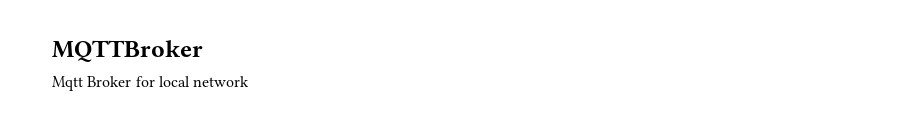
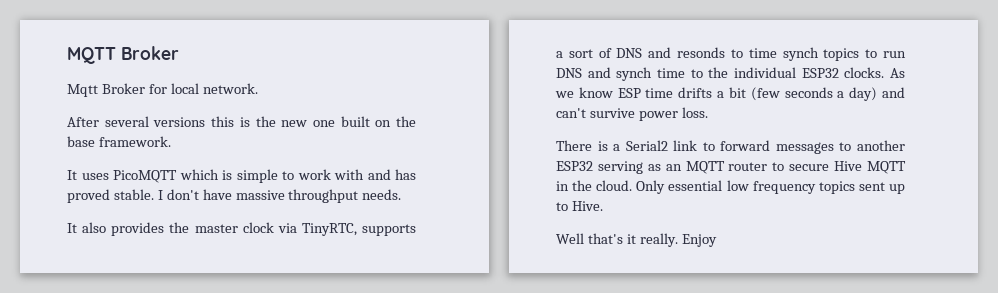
[52,40,203,62] MQTTBroker -> [67,46,179,64] MQTT Broker
[193,76,250,87] network -> [202,83,258,94] [67,116,416,127] [67,136,171,147] [67,169,416,183] [67,189,402,203] [67,222,416,236] [556,47,906,61] [556,67,905,81] [555,87,905,101] [556,107,708,121] [556,140,905,154] [556,161,906,174] [556,180,905,194] [556,201,603,211] [556,233,717,247] network. // After several versions this is the new one built on the base framework. // It uses PicoMQTT which is simple to work with and has proved stable. I don't have massive throughput needs. // It also provides the master clock via TinyRTC, supports a sort of DNS and resonds to time synch topics to run DNS and synch time to the individual ESP32 clocks. As we know ESP time drifts a bit (few seconds a day) and can't survive power loss. // There is a Serial2 link to forward messages to another ESP32 serving as an MQTT router to secure Hive MQTT in the cloud. Only essential low frequency topics sent up to Hive. // Well that's it really. Enjoy

